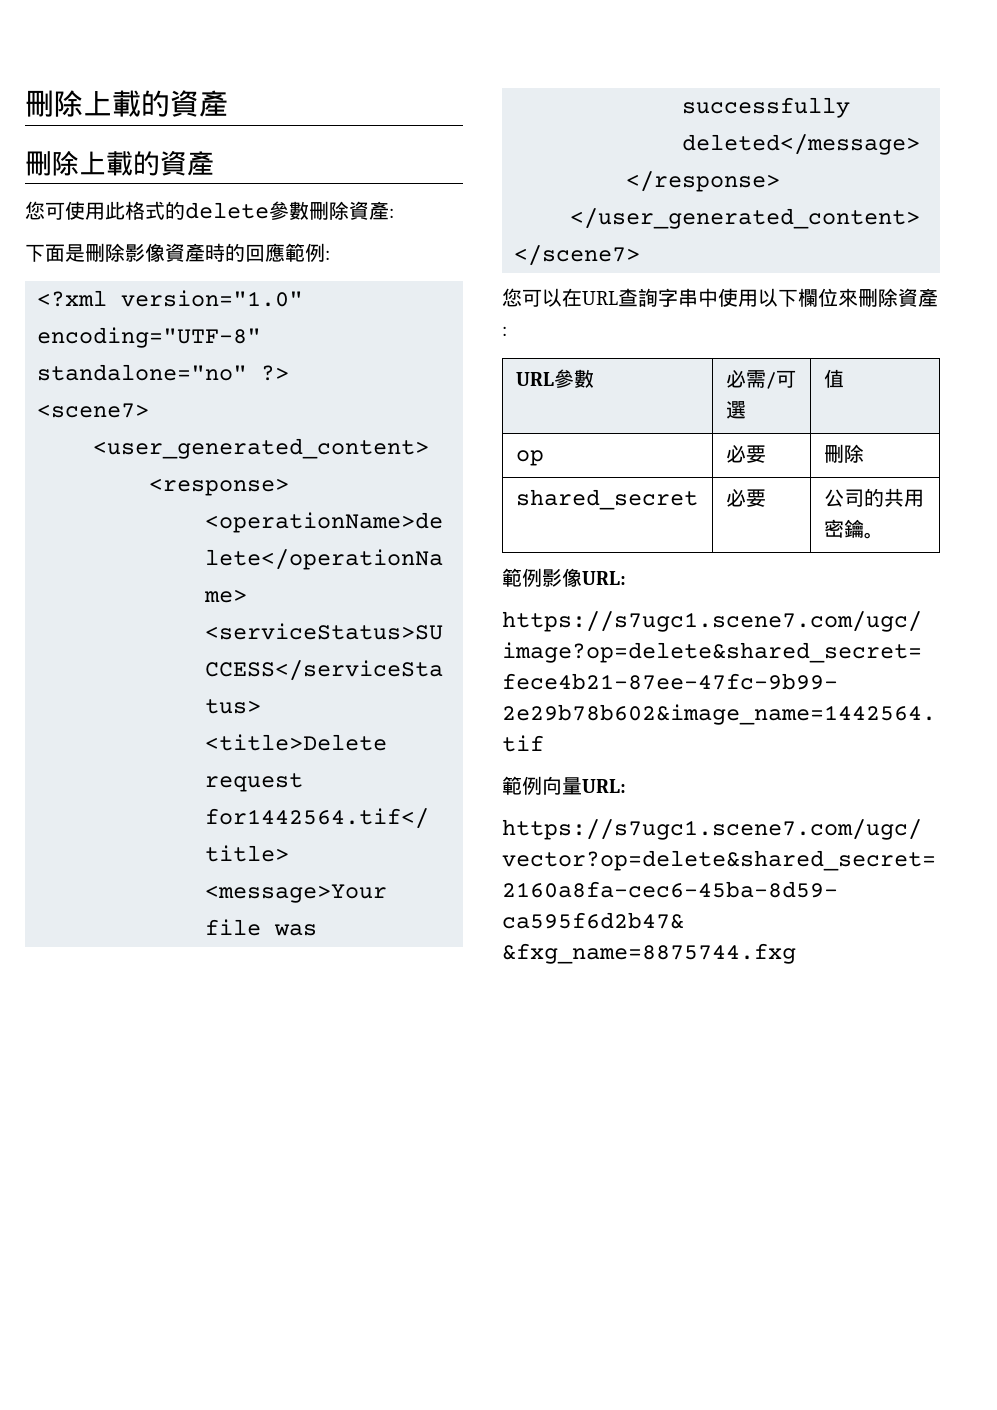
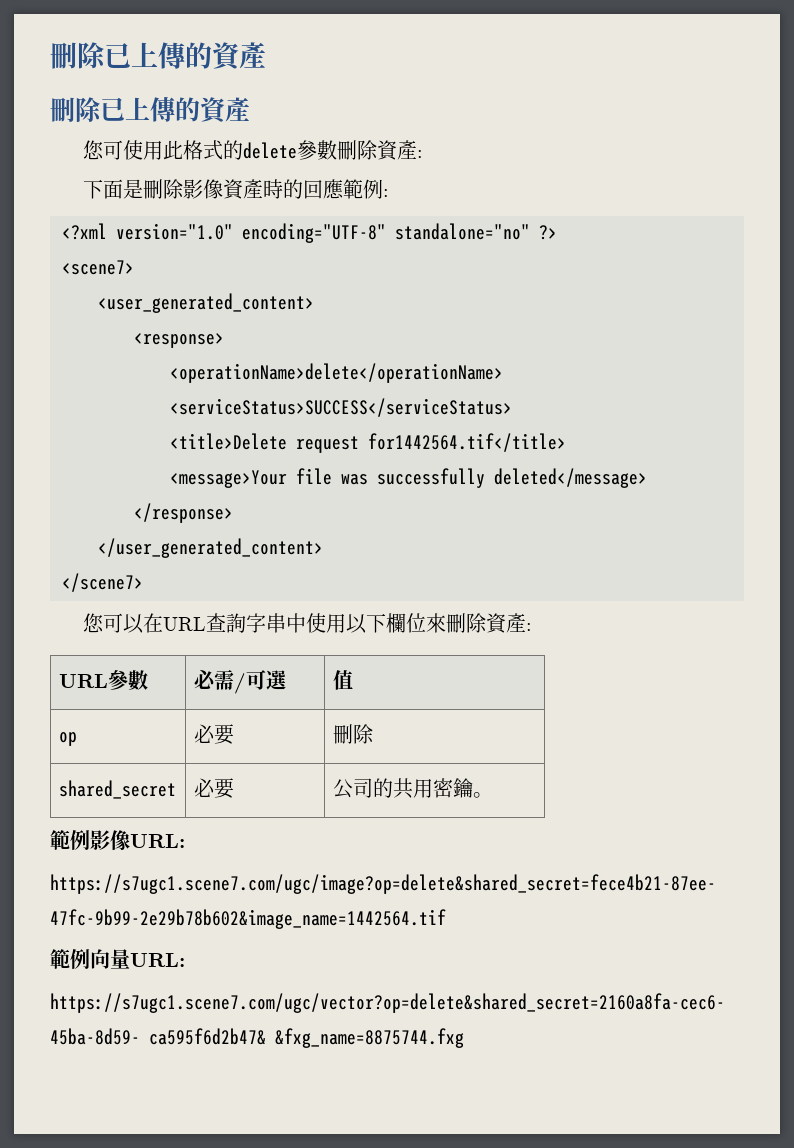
[25,90,141,117] 刪除上載 -> [50,42,185,69] 刪除已上傳
[79,151,133,176] 上載 -> [100,97,175,122] 已上傳

